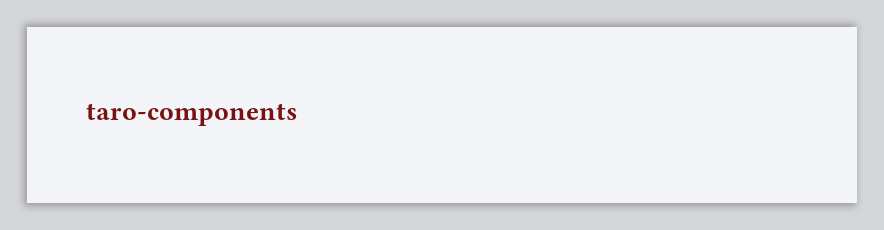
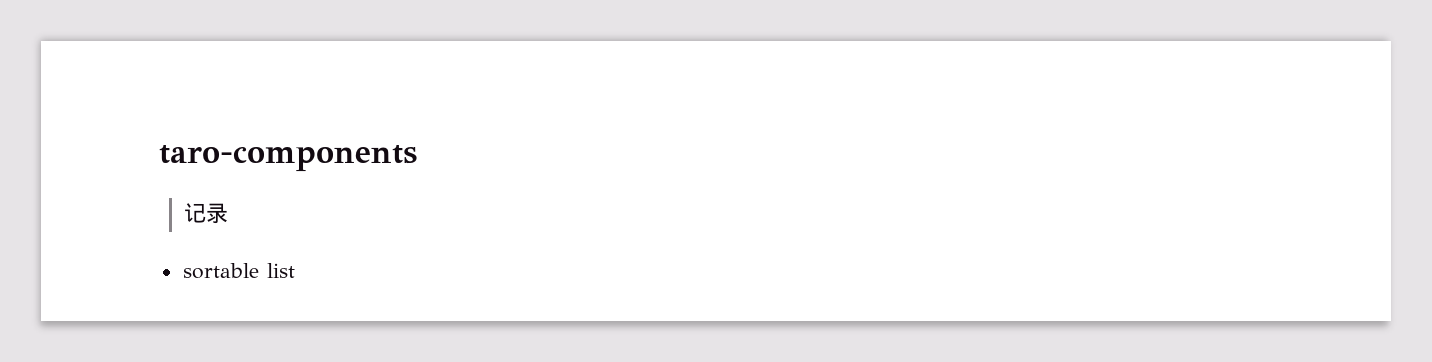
(298, 114) none -> [184,203,229,224] [182,263,295,279] // 记录 // sortable list

